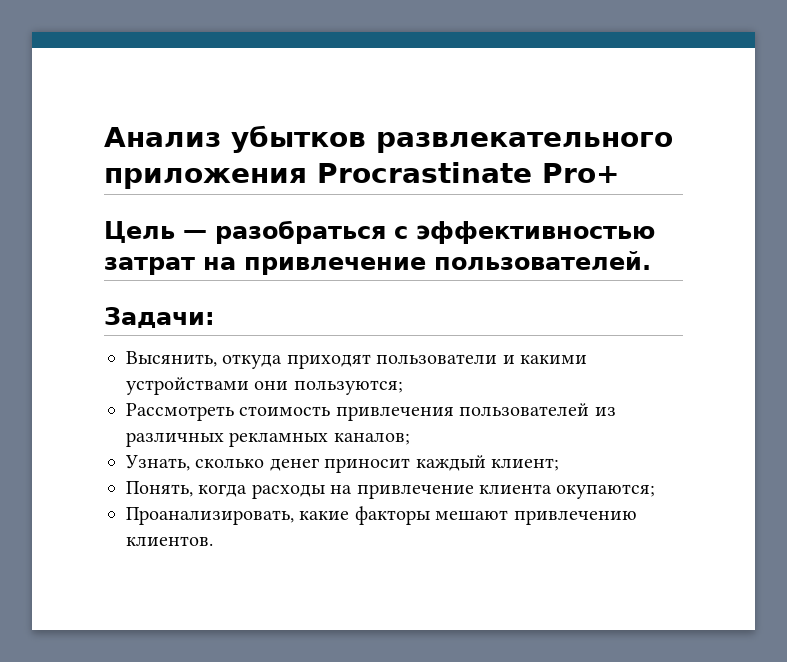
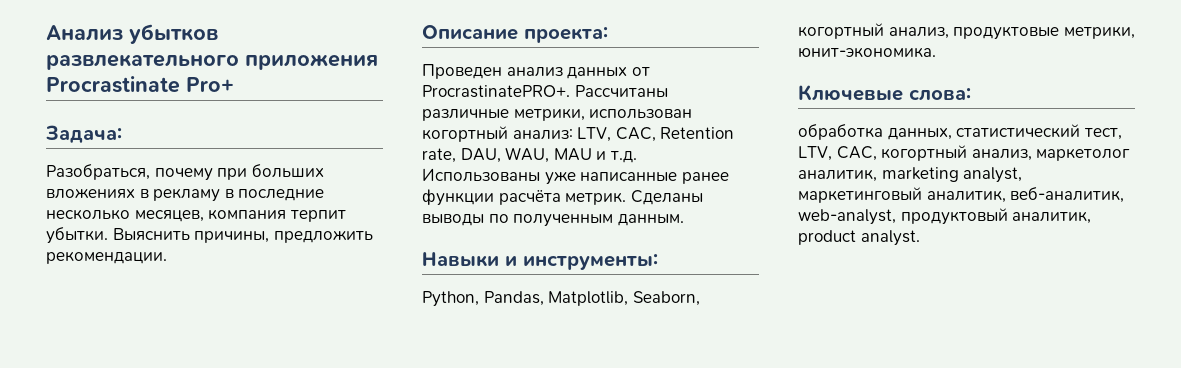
[104,220,655,244] [104,251,651,275] [104,307,215,328] [126,351,587,369] [126,377,403,395] [126,403,616,421] [126,432,410,447] [125,455,559,473] [126,481,656,499] [126,506,637,525] [126,536,213,546] Цель — разобраться c эффективностью затрат на привлечение пользователей. // Задачи: // Высянить, откуда приходят пользователи и какими устройствами они пользуются; // Рассмотреть стоимость привлечения пользователей из различных рекламных каналов; // Узнать, сколько денег приносит каждый клиент; // Понять, когда расходы на привлечение клиента окупаются; // Проанализировать, какие факторы мешают привлечению клиентов. -> [45,125,122,143] [46,164,324,181] [46,188,325,202] [46,209,346,222] [46,227,373,244] [46,251,167,264] [422,25,608,43] [422,64,650,79] [422,85,668,98] [422,108,693,121] [422,126,735,142] [422,147,637,163] [422,168,729,185] [422,189,703,206] [422,214,684,227] [422,252,658,270] [422,291,700,307] [798,23,1135,40] [798,47,936,58] [798,84,971,101] [798,124,1122,140] [798,145,1131,161] [798,167,1023,183] [798,187,1125,203] [798,208,1092,225] [798,230,920,246] Задача: // Разобраться, почему при больших вложениях в рекламу в последние несколько месяцев, компания терпит убытки. Выяснить причины, предложить рекомендации. // Описание проекта: // Проведен анализ данных от ProcrastinatePRO+. Рассчитаны различные метрики, использован когортный анализ: LTV, CAC, Retention rate, DAU, WAU, MAU и т.д. Использованы уже написанные ранее функции расчёта метрик. Сделаны выводы по полученным данным. // Навыки и инструменты: // Python, Pandas, Matplotlib, Seaborn, когортный анализ, продуктовые метрики, юнит-экономика. // Ключевые слова: // обработка данных, статистический тест, LTV, CAC, когортный анализ, маркетолог аналитик, marketing analyst, маркетинговый аналитик, веб-аналитик, web-analyst, продуктовый аналитик, product analyst.

